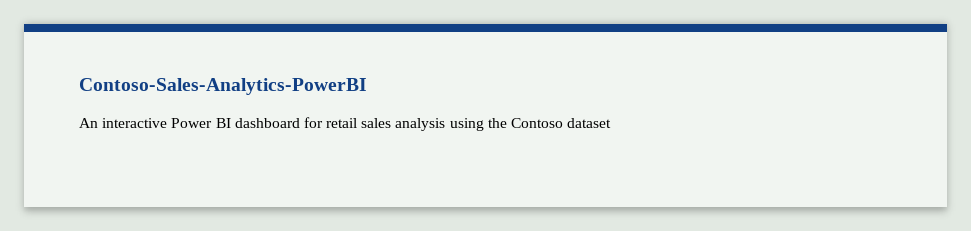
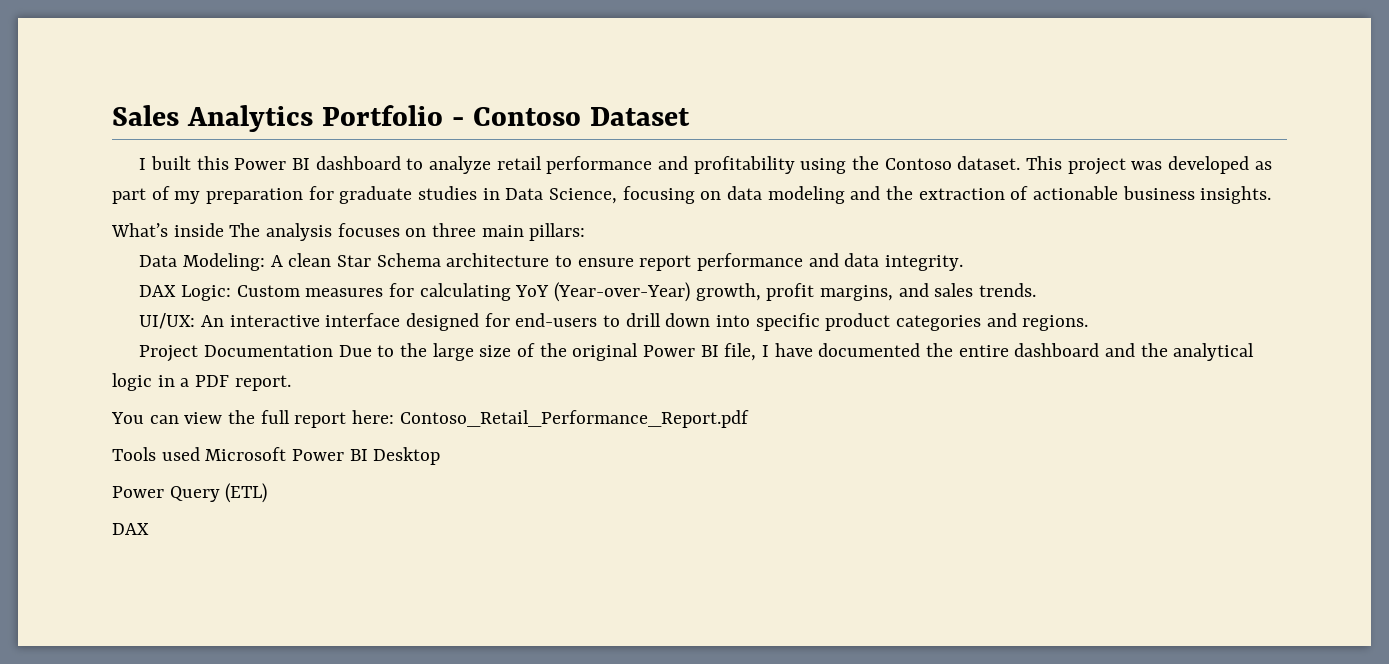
[79,78,367,95] [79,117,612,131] Contoso-Sales-Analytics-PowerBI // An interactive Power BI dashboard for retail sales analysis using the Contoso dataset -> [112,105,690,132] [139,156,1272,175] [112,186,1272,204] [111,223,586,241] [139,253,964,271] [139,282,1037,302] [139,313,1089,331] [139,343,1255,362] [112,373,291,391] [111,410,749,428] [112,447,441,465] [112,483,268,503] [112,523,149,535] Sales Analytics Portfolio - Contoso Dataset // I built this Power BI dashboard to analyze retail performance and profitability using the Contoso dataset. This project was developed as part of my preparation for graduate studies in Data Science, focusing on data modeling and the extraction of actionable business insights. // What’s inside The analysis focuses on three main pillars: // Data Modeling: A clean Star Schema architecture to ensure report performance and data integrity. // DAX Logic: Custom measures for calculating YoY (Year-over-Year) growth, profit margins, and sales trends. // UI/UX: An interactive interface designed for end-users to drill down into specific product categories and regions. // Project Documentation Due to the large size of the original Power BI file, I have documented the entire dashboard and the analytical logic in a PDF report. // You can view the full report here: Contoso_Retail_Performance_Report.pdf // Tools used Microsoft Power BI Desktop // Power Query (ETL) // DAX

